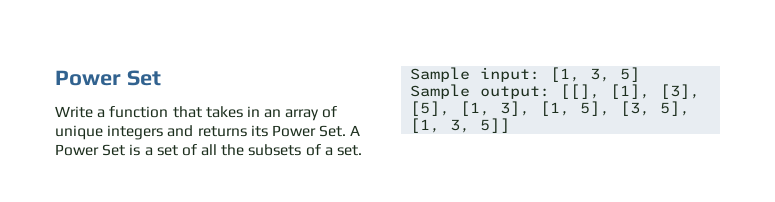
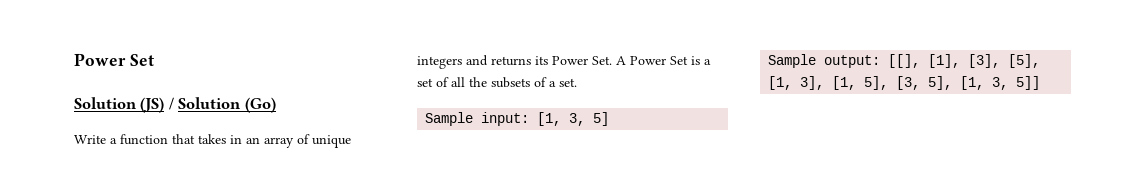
[55,70,161,86] Power Set -> [74,53,154,66] [74,97,276,113] Power Set // Solution (JS) / Solution (Go)

